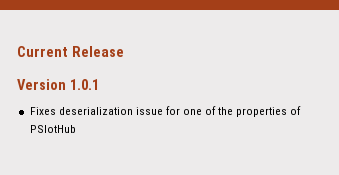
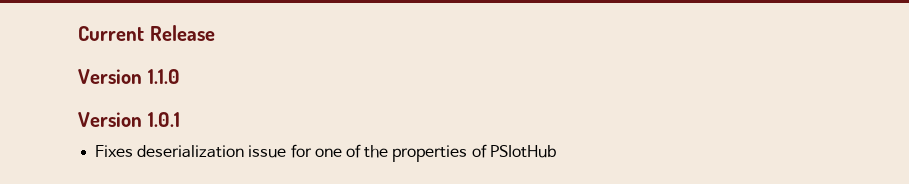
(124, 51) none -> [78,69,180,84] // Version 1.1.0

